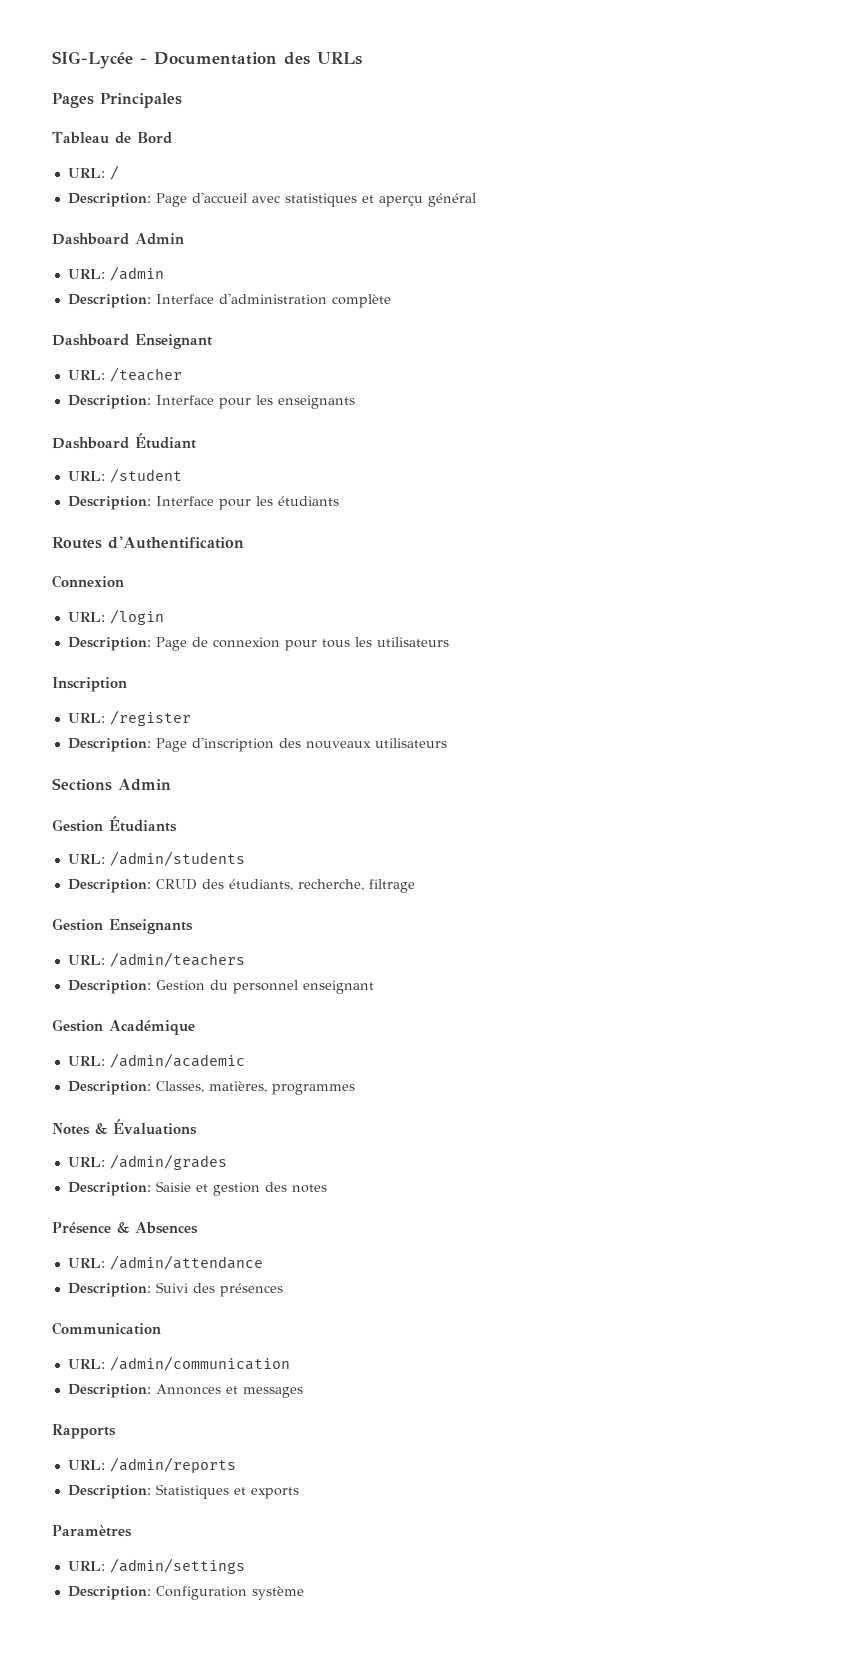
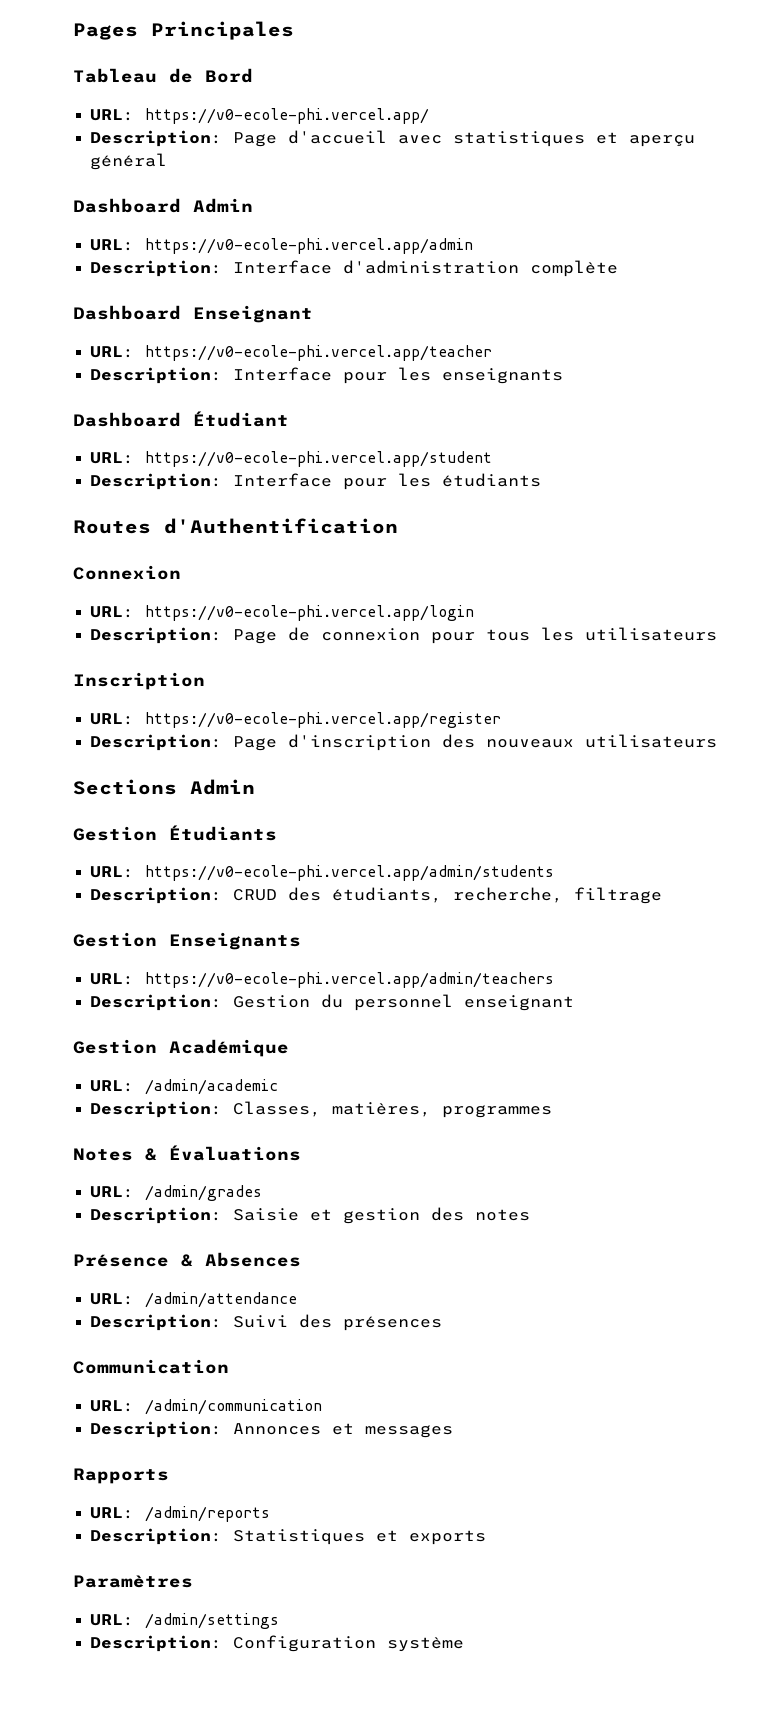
[52,51,362,69] SIG-Lycée - Documentation des URLs // -> (73, 31) none
[109,165,119,180] / -> [145,108,430,124] https://v0-ecole-phi.vercel.app/
[109,266,164,281] /admin -> [145,238,474,254] https://v0-ecole-phi.vercel.app/admin
[109,367,182,382] /teacher -> [145,345,493,361] https://v0-ecole-phi.vercel.app/teacher
[109,468,182,483] /student -> [145,451,493,467] https://v0-ecole-phi.vercel.app/student
[109,609,164,625] /login -> [145,605,475,621] https://v0-ecole-phi.vercel.app/login
[109,710,191,726] /register -> [145,712,502,728] https://v0-ecole-phi.vercel.app/register
[109,851,245,866] /admin/students -> [145,865,555,881] https://v0-ecole-phi.vercel.app/admin/students
[109,952,245,967] /admin/teachers -> [145,972,555,988] https://v0-ecole-phi.vercel.app/admin/teachers

